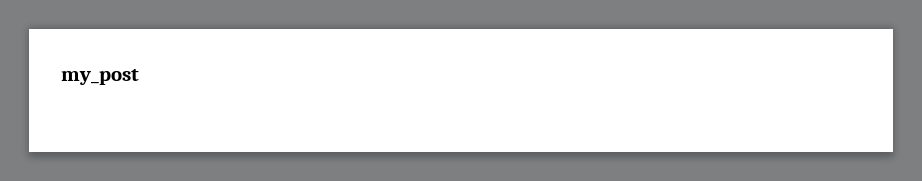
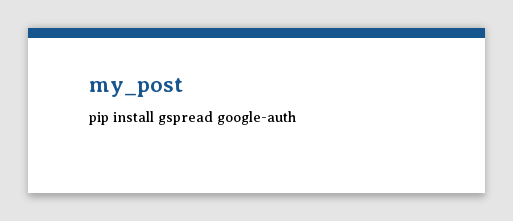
(139, 77) none -> [89,111,296,125] // pip install gspread google-auth

